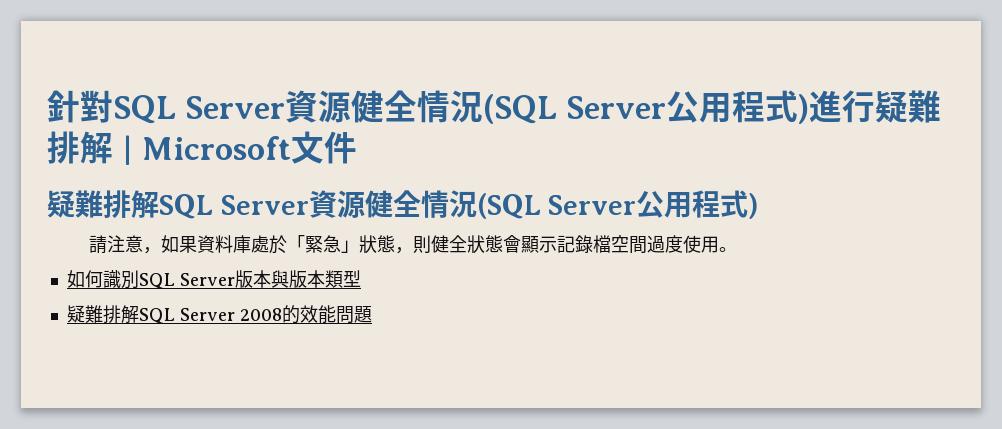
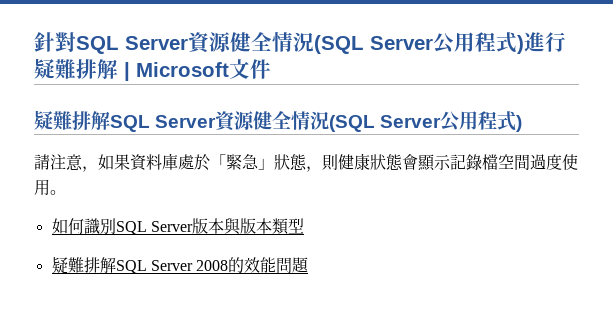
[448,235,467,253] 全 -> [354,153,370,170] 康

